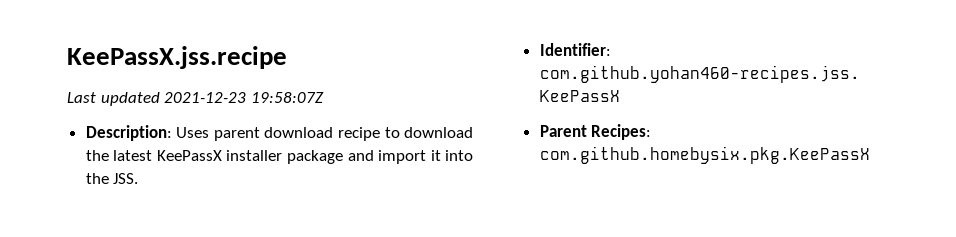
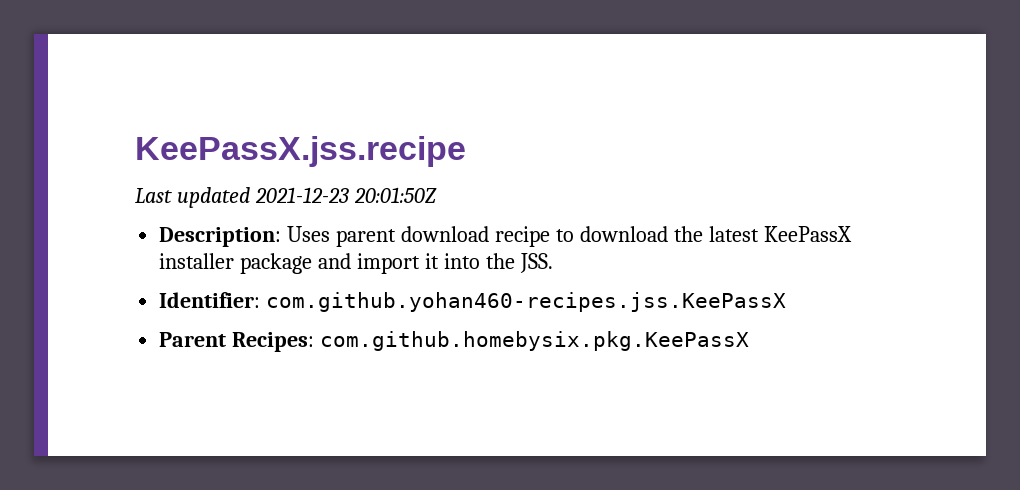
[250,92,324,103] 19:58:07Z -> [353,187,437,203] 20:01:50Z

